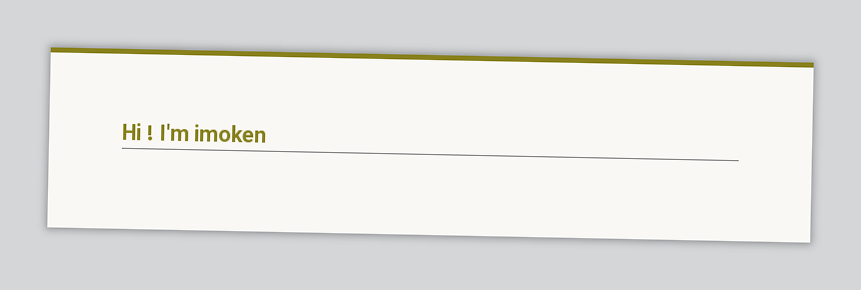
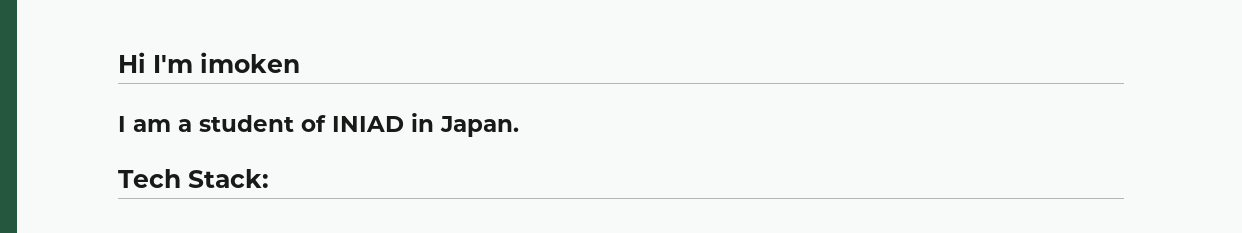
[146,125,154,141] ! -> (146, 62) none
(268, 133) none -> [118,113,519,137] [118,169,269,188] // I am a student of INIAD in Japan. // Tech Stack:

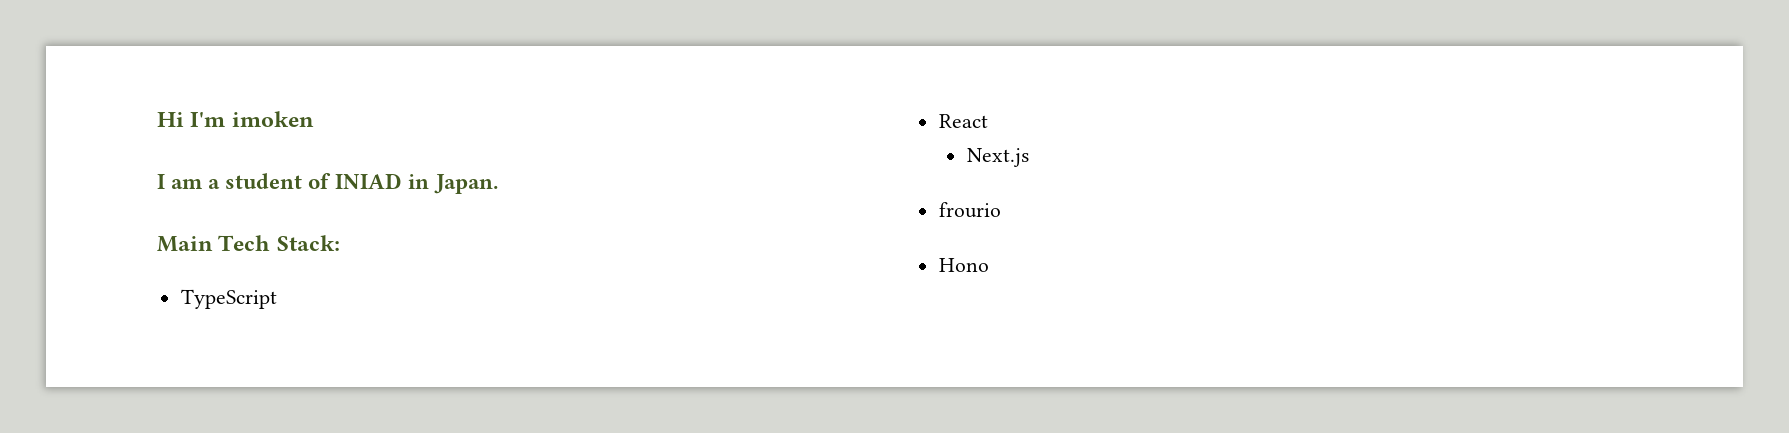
(519, 126) none -> [157,236,213,252] Main
(269, 178) none -> [180,289,277,309] [938,114,988,128] [966,148,1029,167] [938,202,1001,218] [938,258,989,272] // TypeScript // React // Next.js // frourio // Hono

